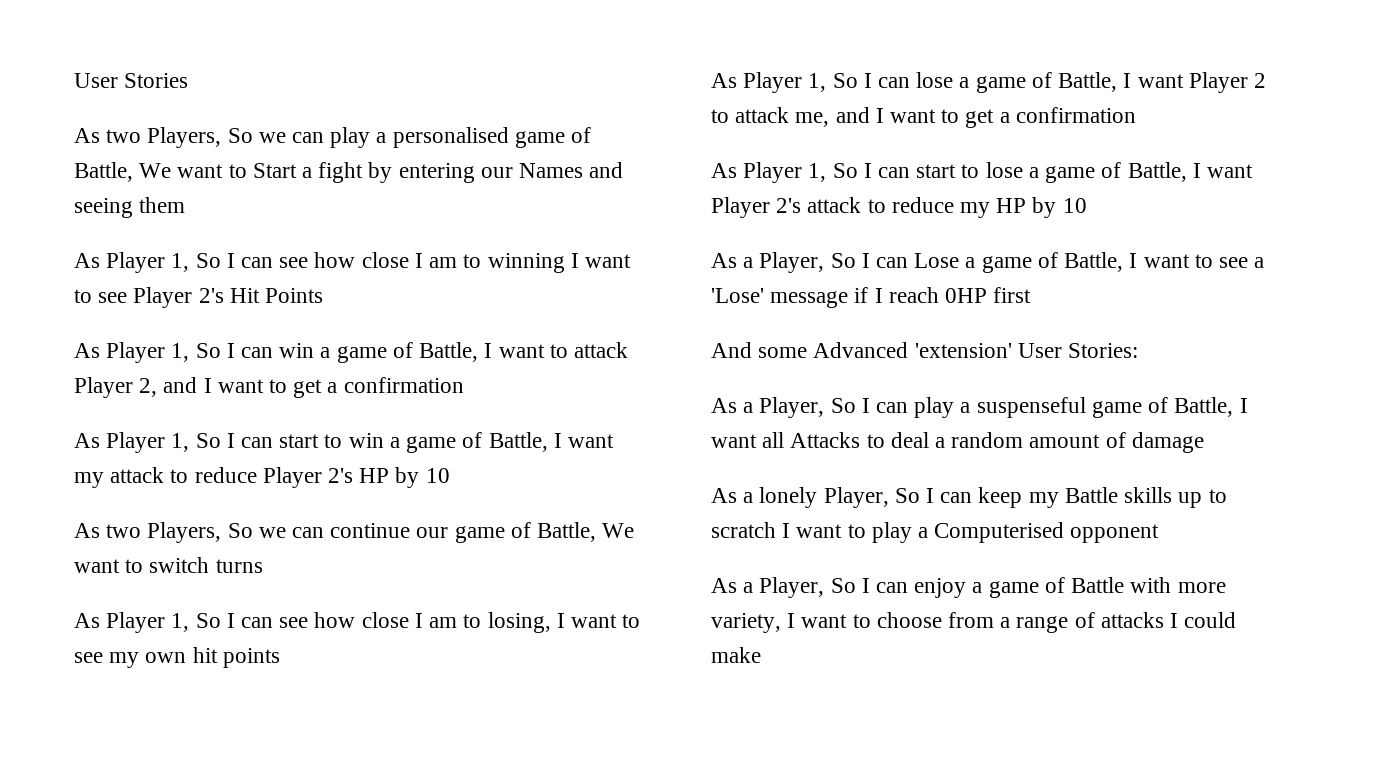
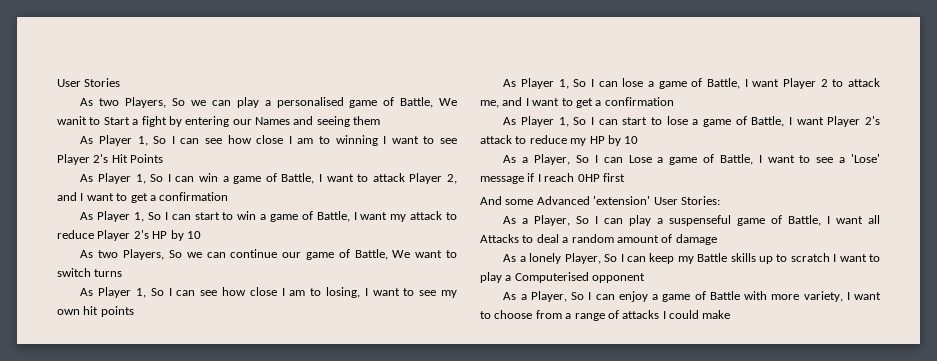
[177,164,224,178] want -> [57,116,87,125] wanit

